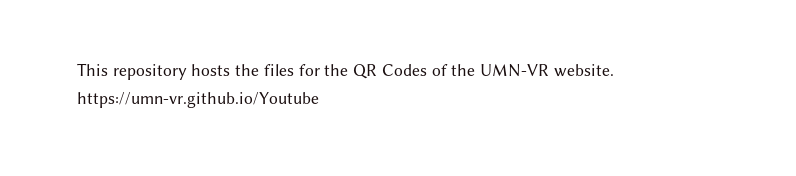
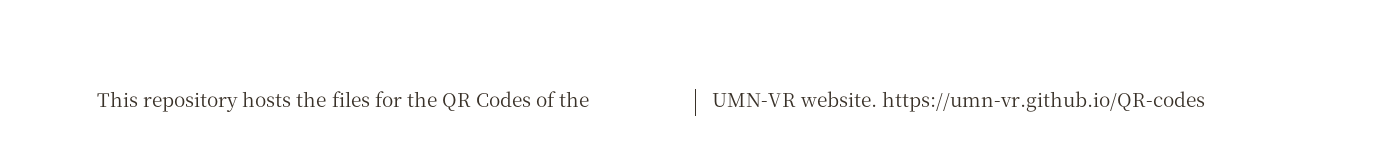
[77,92,319,108] https://umn-vr.github.io/Youtube -> [882,91,1206,112] https://umn-vr.github.io/QR-codes

